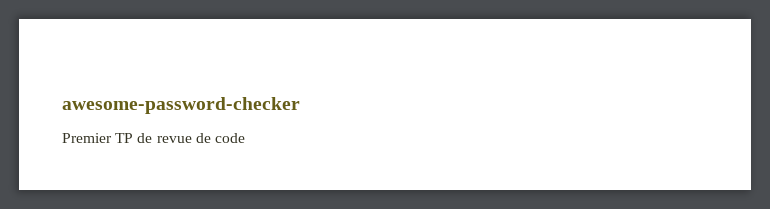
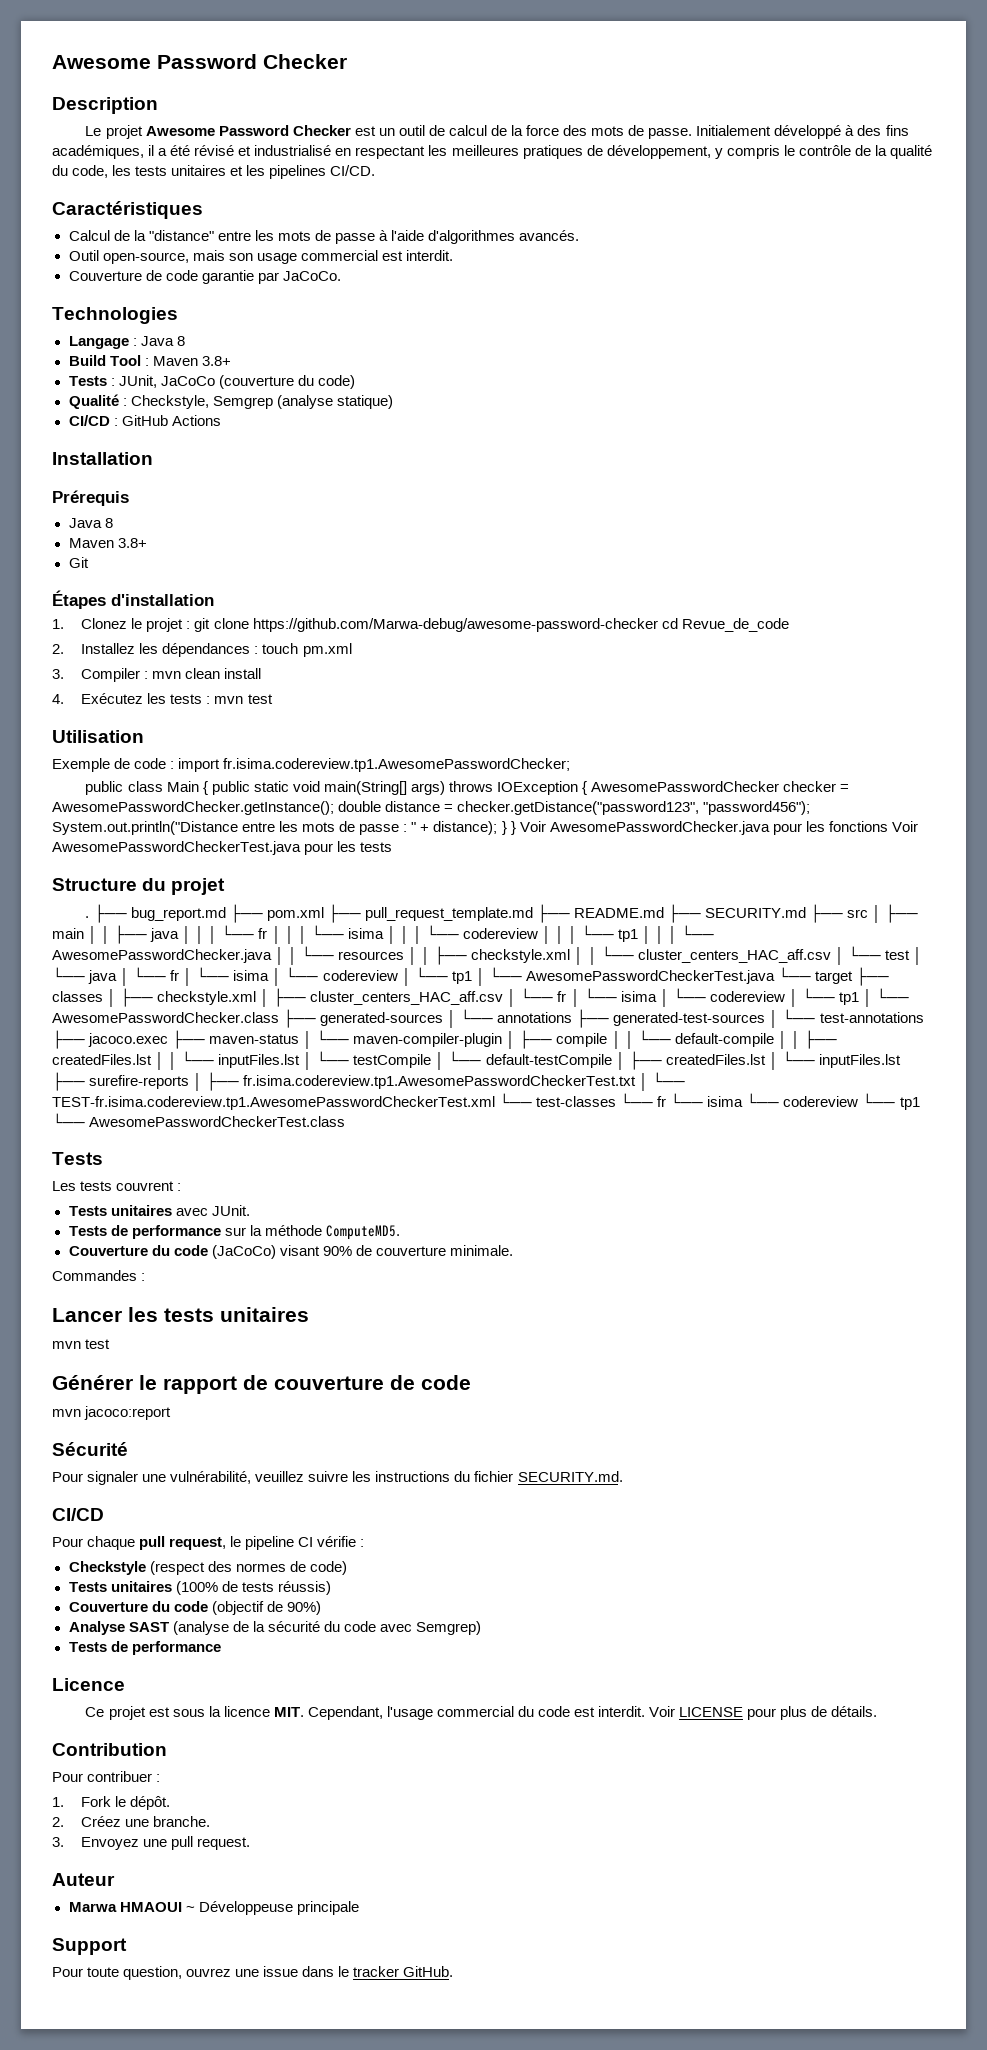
[62,97,300,114] [62,133,245,143] awesome-password-checker // Premier TP de revue de code -> [52,54,347,69] [52,97,158,114] [85,125,909,139] [52,145,932,159] [52,165,376,179] [52,201,203,219] [68,230,580,244] [68,250,453,264] [68,270,341,284] [52,307,178,324] [68,336,185,349] [68,355,231,366] [68,375,355,389] [68,394,393,409] [68,415,221,426] [52,452,153,465] [52,490,129,506] [68,518,113,528] [68,538,147,548] [68,557,89,568] [52,590,214,609] [52,618,789,632] [52,643,352,657] [52,668,262,682] [52,693,273,704] [52,730,144,743] [52,758,571,772] [85,781,850,795] [52,801,811,815] [52,821,918,835] [52,841,393,855] [52,878,226,895] [85,904,919,923] [52,925,715,944] [52,946,922,965] [52,967,889,986] [52,988,909,1007] [52,1009,924,1028] [52,1030,837,1049] [52,1051,901,1070] [52,1072,686,1091] [52,1093,920,1110] [52,1113,346,1127] [52,1152,103,1165] [52,1181,182,1191] [68,1205,250,1216] [68,1225,400,1240] [68,1245,513,1259] [52,1270,146,1281] [52,1307,309,1322] [52,1339,111,1349] [52,1375,471,1394] [52,1406,172,1420] [52,1442,128,1456] [52,1471,623,1485] [52,1508,104,1521] [52,1536,365,1550] [68,1561,347,1575] [68,1581,331,1595] [68,1601,321,1615] [68,1621,481,1635] [68,1641,221,1655] [52,1678,125,1691] [85,1706,878,1720] [52,1743,167,1756] [52,1771,161,1782] [52,1796,171,1810] [52,1816,211,1827] [52,1836,251,1850] [52,1873,115,1886] [68,1901,359,1915] [52,1938,127,1955] [52,1966,454,1980] Awesome Password Checker // Description // Le projet Awesome Password Checker est un outil de calcul de la force des mots de passe. Initialement développé à des fins académiques, il a été révisé et industrialisé en respectant les meilleures pratiques de développement, y compris le contrôle de la qualité du code, les tests unitaires et les pipelines CI/CD. // Caractéristiques // Calcul de la "distance" entre les mots de passe à l'aide d'algorithmes avancés. // Outil open-source, mais son usage commercial est interdit. // Couverture de code garantie par JaCoCo. // Technologies // Langage : Java 8 // Build Tool : Maven 3.8+ // Tests : JUnit, JaCoCo (couverture du code) // Qualité : Checkstyle, Semgrep (analyse statique) // CI/CD : GitHub Actions // Installation // Prérequis // Java 8 // Maven 3.8+ // Git // Étapes d'installation // 1. Clonez le projet : git clone https://github.com/Marwa-debug/awesome-password-checker cd Revue_de_code // 2. Installez les dépendances : touch pm.xml // 3. Compiler : mvn clean install // 4. Exécutez les tests : mvn test // Utilisation // Exemple de code : import fr.isima.codereview.tp1.AwesomePasswordChecker; // public class Main { public static void main(String[] args) throws IOException { AwesomePasswordChecker checker = AwesomePasswordChecker.getInstance(); double distance = checker.getDistance("password123", "password456"); System.out.println("Distance entre les mots de passe : " + distance); } } Voir AwesomePasswordChecker.java pour les fonctions Voir AwesomePasswordCheckerTest.java pour les tests // Structure du projet // . ├── bug_report.md ├── pom.xml ├── pull_request_template.md ├── README.md ├── SECURITY.md ├── src │ ├── main │ │ ├── java │ │ │ └── fr │ │ │ └── isima │ │ │ └── codereview │ │ │ └── tp1 │ │ │ └── AwesomePasswordChecker.java │ │ └── resources │ │ ├── checkstyle.xml │ │ └── cluster_centers_HAC_aff.csv │ └── test │ └── java │ └── fr │ └── isima │ └── codereview │ └── tp1 │ └── AwesomePasswordCheckerTest.java └── target ├── classes │ ├── checkstyle.xml │ ├── cluster_centers_HAC_aff.csv │ └── fr │ └── isima │ └── codereview │ └── tp1 │ └── AwesomePasswordChecker.class ├── generated-sources │ └── annotations ├── generated-test-sources │ └── test-annotations ├── jacoco.exec ├── maven-status │ └── maven-compiler-plugin │ ├── compile │ │ └── default-compile │ │ ├── createdFiles.lst │ │ └── inputFiles.lst │ └── testCompile │ └── default-testCompile │ ├── createdFiles.lst │ └── inputFiles.lst ├── surefire-reports │ ├── fr.isima.codereview.tp1.AwesomePasswordCheckerTest.txt │ └── TEST-fr.isima.codereview.tp1.AwesomePasswordCheckerTest.xml └── test-classes └── fr └── isima └── codereview └── tp1 └── AwesomePasswordCheckerTest.class // Tests // Les tests couvrent : // Tests unitaires avec JUnit. // Tests de performance sur la méthode ComputeMD5. // Couverture du code (JaCoCo) visant 90% de couverture minimale. // Commandes : // Lancer les tests unitaires // mvn test // Générer le rapport de couverture de code // mvn jacoco:report // Sécurité // Pour signaler une vulnérabilité, veuillez suivre les instructions du fichier SECURITY.md. // CI/CD // Pour chaque pull request, le pipeline CI vérifie : // Checkstyle (respect des normes de code) // Tests unitaires (100% de tests réussis) // Couverture du code (objectif de 90%) // Analyse SAST (analyse de la sécurité du code avec Semgrep) // Tests de performance // Licence // Ce projet est sous la licence MIT. Cependant, l'usage commercial du code est interdit. Voir LICENSE pour plus de détails. // Contribution // Pour contribuer : // 1. Fork le dépôt. // 2. Créez une branche. // 3. Envoyez une pull request. // Auteur // Marwa HMAOUI ~ Développeuse principale // Support // Pour toute question, ouvrez une issue dans le tracker GitHub.

